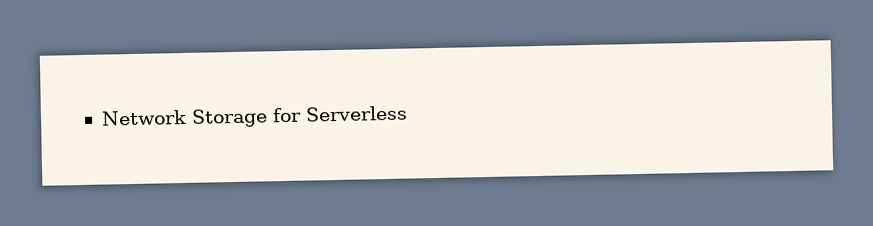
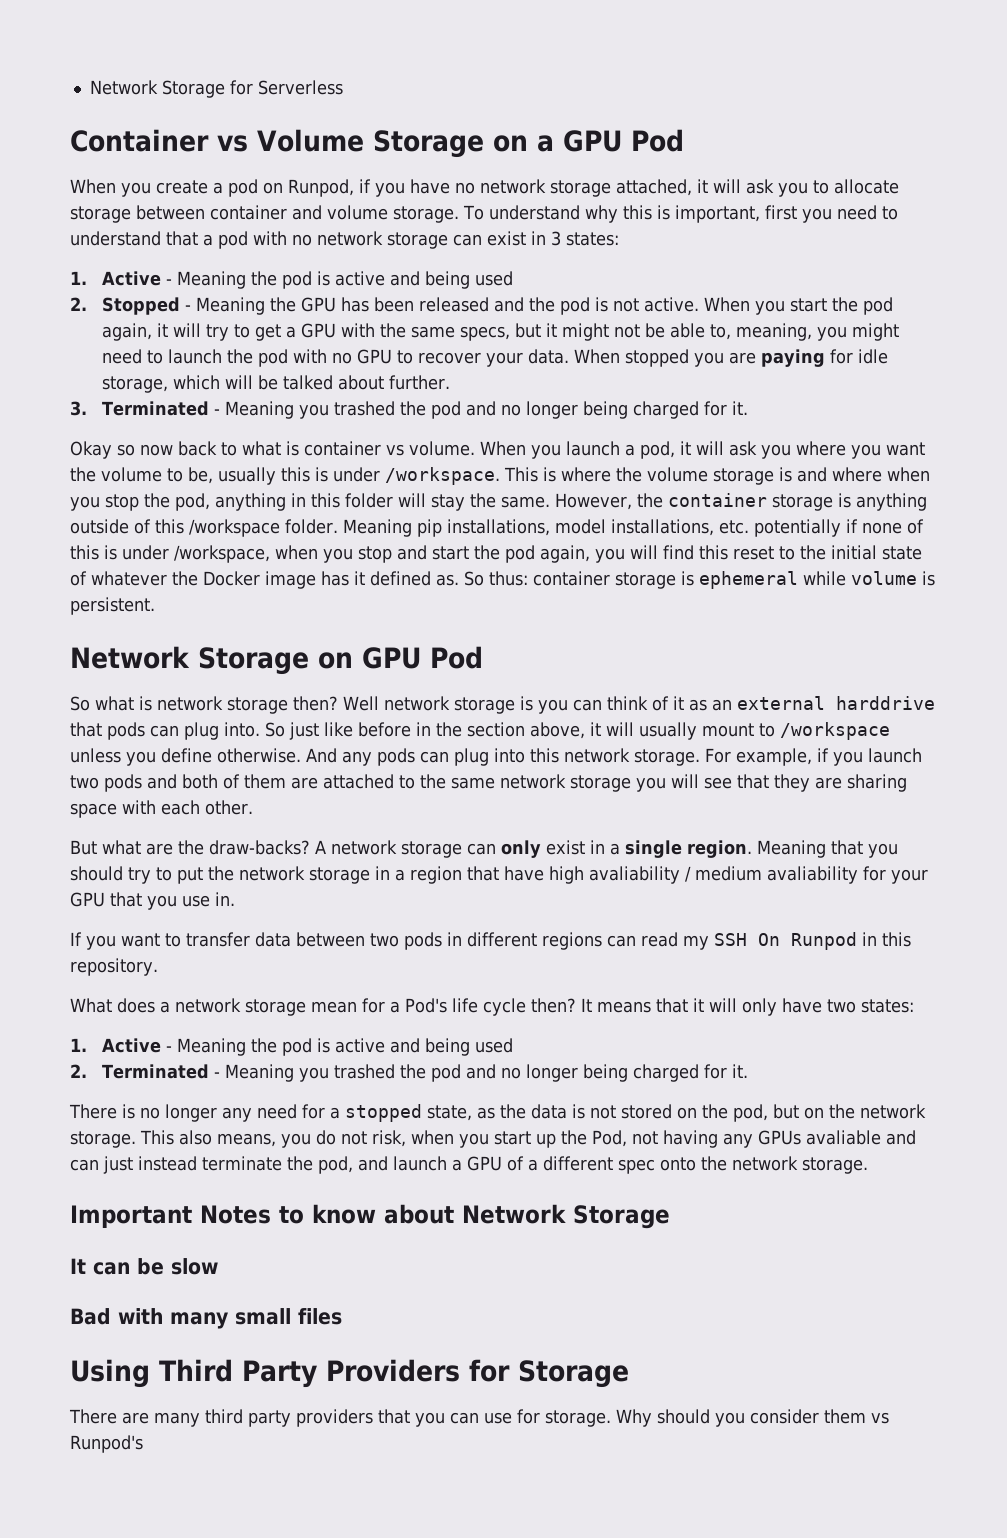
(408, 113) none -> [70,129,684,158] [70,179,899,197] [70,205,898,223] [70,231,619,249] [70,271,514,289] [70,297,894,315] [102,323,900,341] [102,349,889,367] [102,375,451,393] [70,401,749,419] [70,441,925,459] [70,467,930,485] [70,493,927,511] [70,519,924,537] [70,545,922,563] [70,571,935,589] [70,597,155,615] [70,646,483,675] [70,696,935,714] [70,722,890,740] [70,748,922,766] [70,774,907,792] [70,800,253,818] [70,840,898,858] [70,866,928,884] [70,892,235,910] [70,932,911,950] [70,958,158,976] [70,998,914,1016] [70,1038,514,1056] [70,1064,749,1082] [69,1104,926,1122] [70,1130,916,1148] [70,1156,868,1174] [70,1204,670,1229] [70,1258,218,1275] [70,1308,342,1329] [70,1359,629,1388] [69,1409,889,1427] [70,1435,143,1453] // Container vs Volume Storage on a GPU Pod // When you create a pod on Runpod, if you have no network storage attached, it will ask you to allocate storage between container and volume storage. To understand why this is important, first you need to understand that a pod with no network storage can exist in 3 states: // 1. Active - Meaning the pod is active and being used // 2. Stopped - Meaning the GPU has been released and the pod is not active. When you start the pod again, it will try to get a GPU with the same specs, but it might not be able to, meaning, you might need to launch the pod with no GPU to recover your data. When stopped you are paying for idle storage, which will be talked about further. // 3. Terminated - Meaning you trashed the pod and no longer being charged for it. // Okay so now back to what is container vs volume. When you launch a pod, it will ask you where you want the volume to be, usually this is under /workspace. This is where the volume storage is and where when you stop the pod, anything in this folder will stay the same. However, the container storage is anything outside of this /workspace folder. Meaning pip installations, model installations, etc. potentially if none of this is under /workspace, when you stop and start the pod again, you will find this reset to the initial state of whatever the Docker image has it defined as. So thus: container storage is ephemeral while volume is persistent. // Network Storage on GPU Pod // So what is network storage then? Well network storage is you can think of it as an external harddrive that pods can plug into. So just like before in the section above, it will usually mount to /workspace unless you define otherwise. And any pods can plug into this network storage. For example, if you launch two pods and both of them are attached to the same network storage you will see that they are sharing space with each other. // But what are the draw-backs? A network storage can only exist in a single region. Meaning that you should try to put the network storage in a region that have high avaliability / medium avaliability for your GPU that you use in. // If you want to transfer data between two pods in different regions can read my SSH On Runpod in this repository. // What does a network storage mean for a Pod's life cycle then? It means that it will only have two states: // 1. Active - Meaning the pod is active and being used // 2. Terminated - Meaning you trashed the pod and no longer being charged for it. // There is no longer any need for a stopped state, as the data is not stored on the pod, but on the network storage. This also means, you do not risk, when you start up the Pod, not having any GPUs avaliable and can just instead terminate the pod, and launch a GPU of a different spec onto the network storage. // Important Notes to know about Network Storage // It can be slow // Bad with many small files // Using Third Party Providers for Storage // There are many third party providers that you can use for storage. Why should you consider them vs Runpod's

